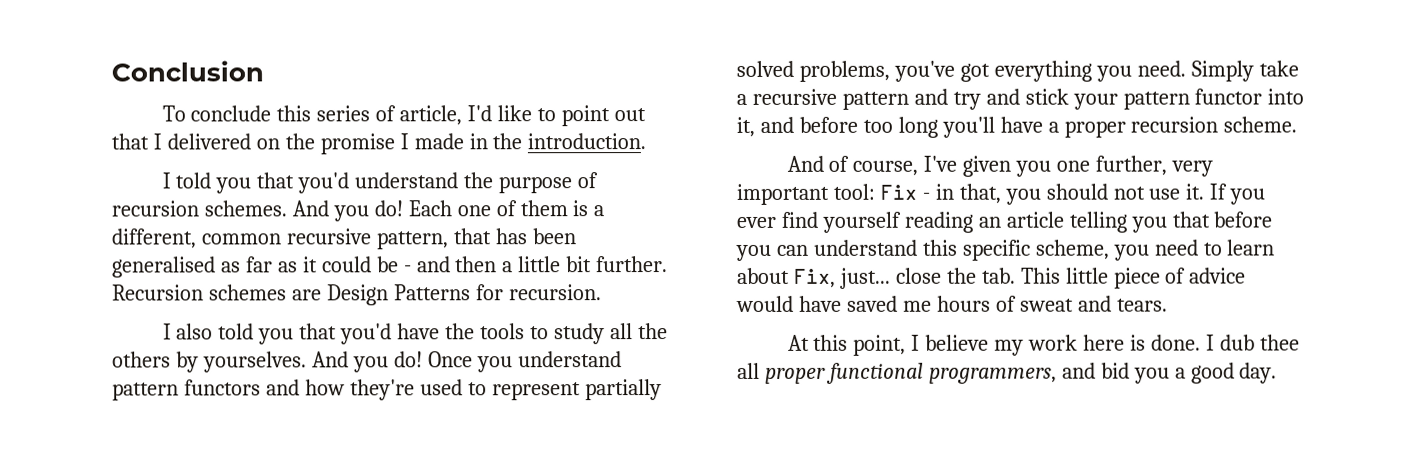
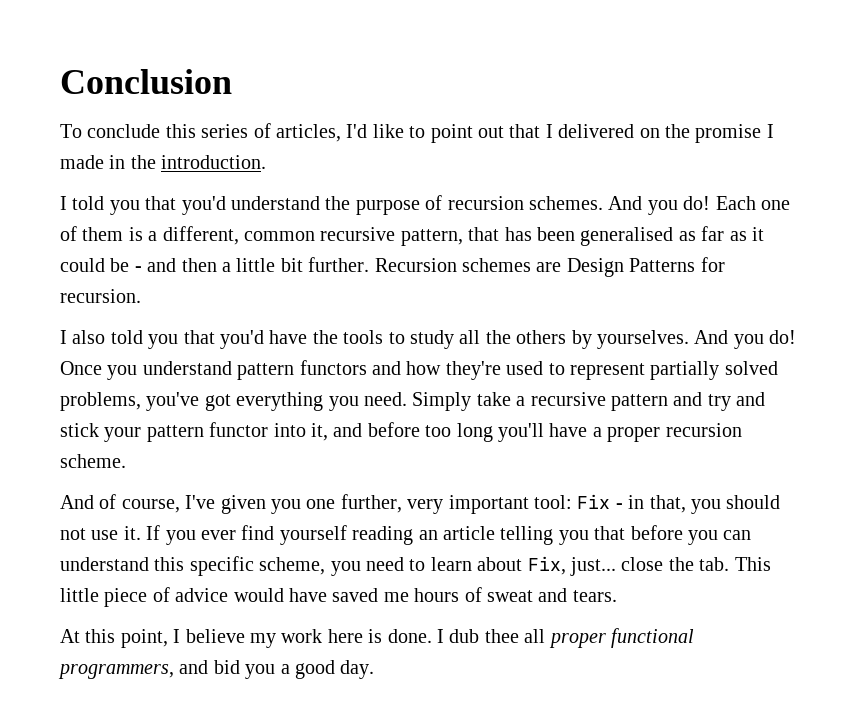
[399,105,463,126] article, -> [276,124,341,142] articles,

